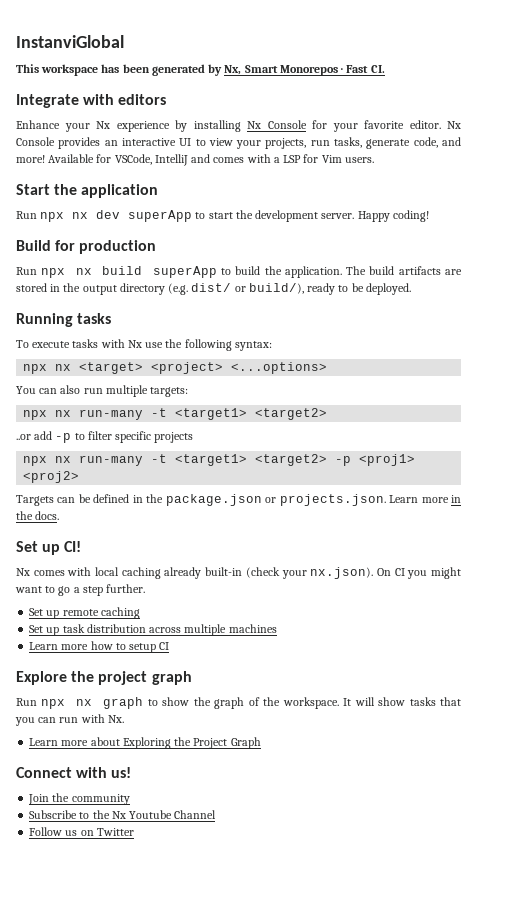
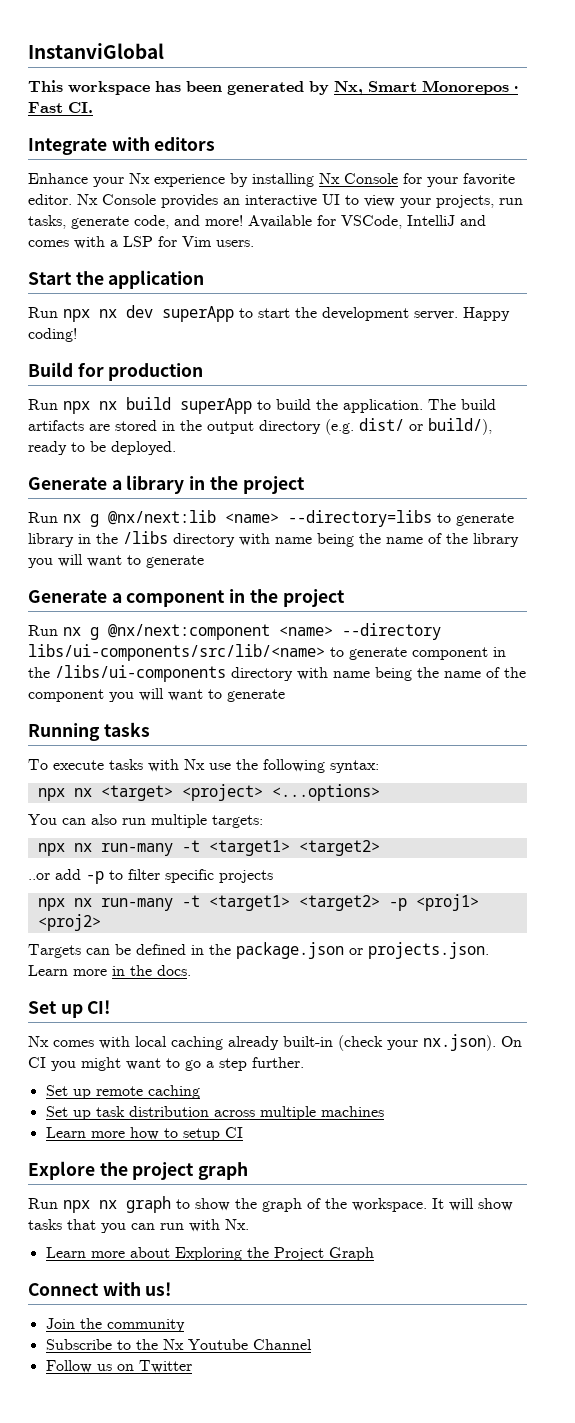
(411, 289) none -> [28,475,305,494] [28,510,514,527] [28,531,519,547] [28,554,204,568] [28,589,345,607] [28,623,441,640] [28,644,506,661] [28,665,526,682] [28,688,285,702] // Generate a library in the project // Run nx g @nx/next:lib <name> --directory=libs to generate library in the /libs directory with name being the name of the library you will want to generate // Generate a component in the project // Run nx g @nx/next:component <name> --directory libs/ui-components/src/lib/<name> to generate component in the /libs/ui-components directory with name being the name of the component you will want to generate

